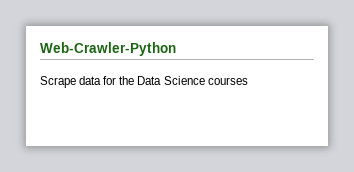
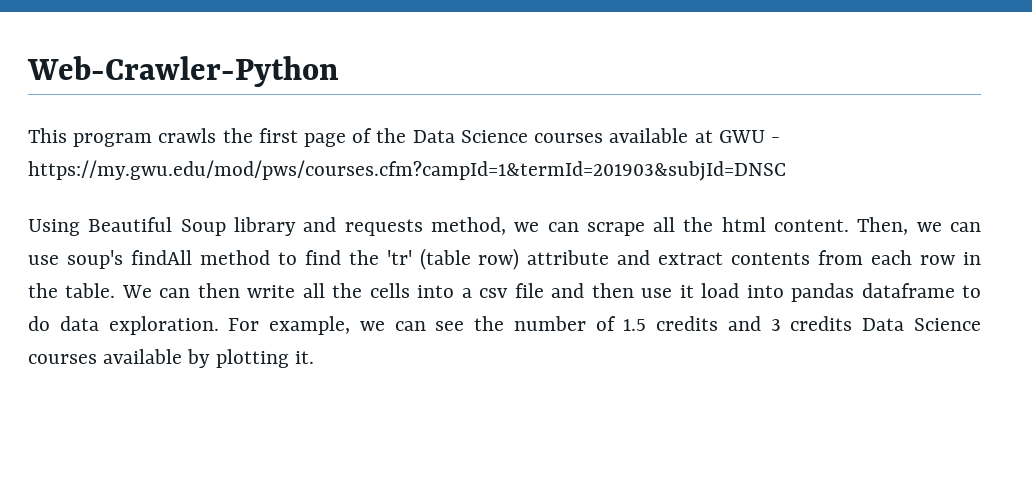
[40,76,248,88] Scrape data for the Data Science courses -> [28,128,780,147] [28,160,786,181] [28,217,981,236] [28,248,982,270] [28,283,982,302] [28,316,981,335] [28,349,314,368] This program crawls the first page of the Data Science courses available at GWU - https://my.gwu.edu/mod/pws/courses.cfm?campId=1&termId=201903&subjId=DNSC // Using Beautiful Soup library and requests method, we can scrape all the html content. Then, we can use soup's findAll method to find the 'tr' (table row) attribute and extract contents from each row in the table. We can then write all the cells into a csv file and then use it load into pandas dataframe to do data exploration. For example, we can see the number of 1.5 credits and 3 credits Data Science courses available by plotting it.

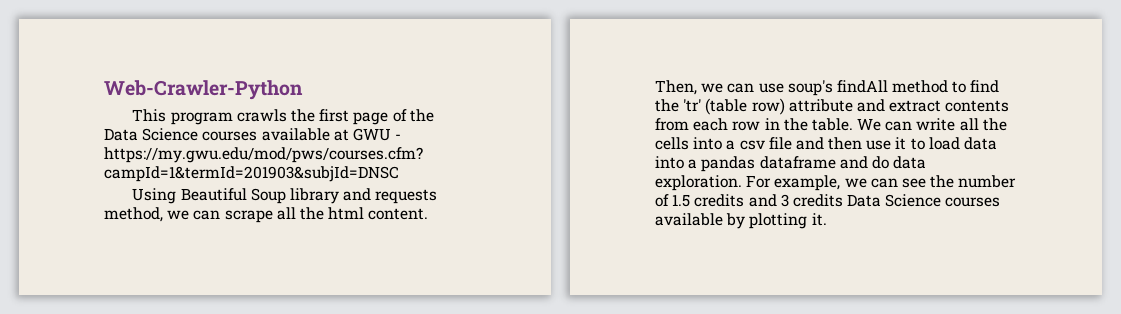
[197,283,240,298] then -> (913, 126) none
[701,283,784,298] load into -> [910,137,998,150] [655,156,698,169] to load data into a
[962,285,982,298] to -> [839,156,868,169] and

